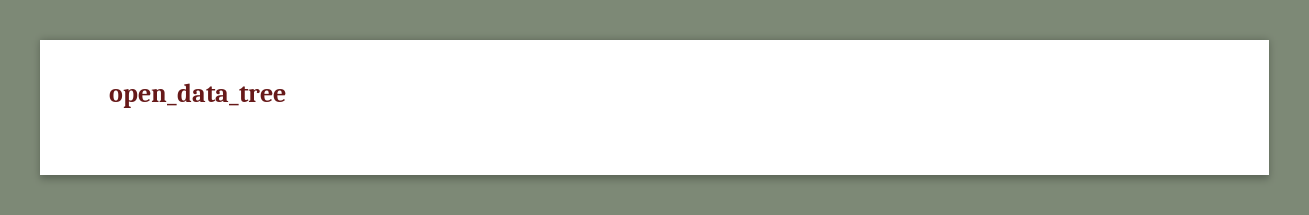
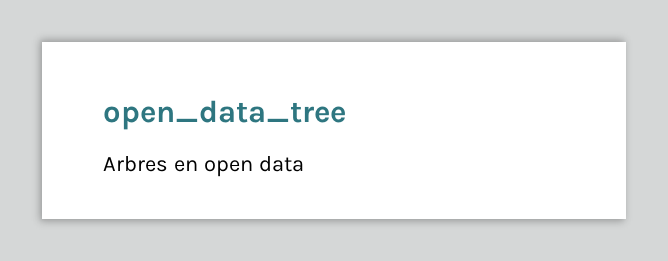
(286, 95) none -> [103,156,304,177] // Arbres en open data

